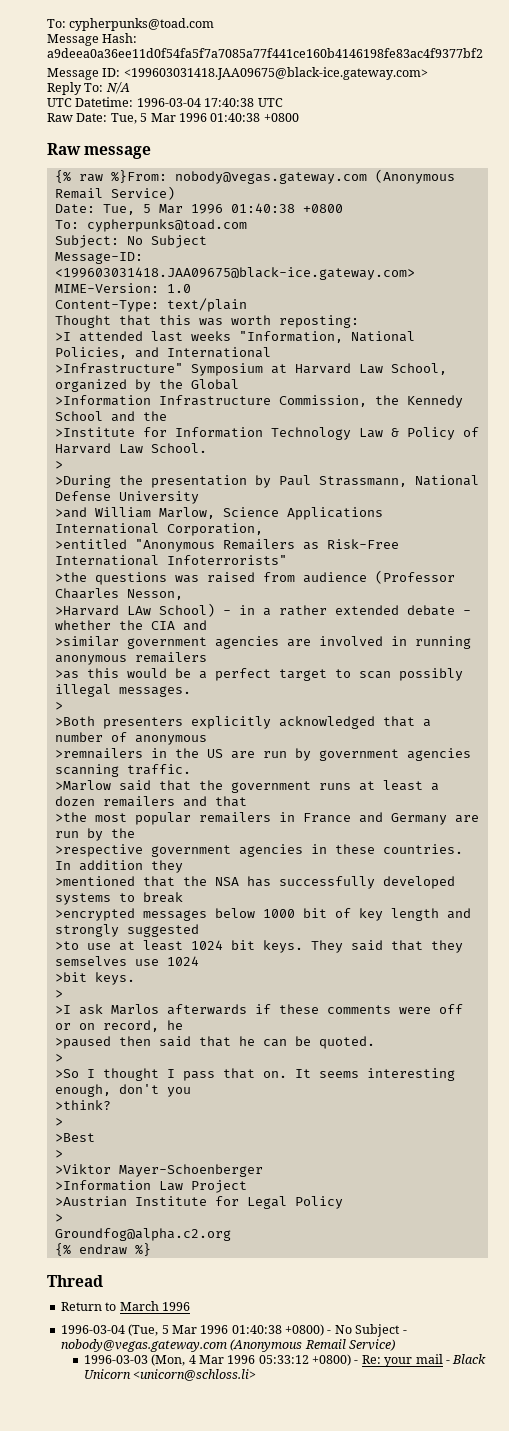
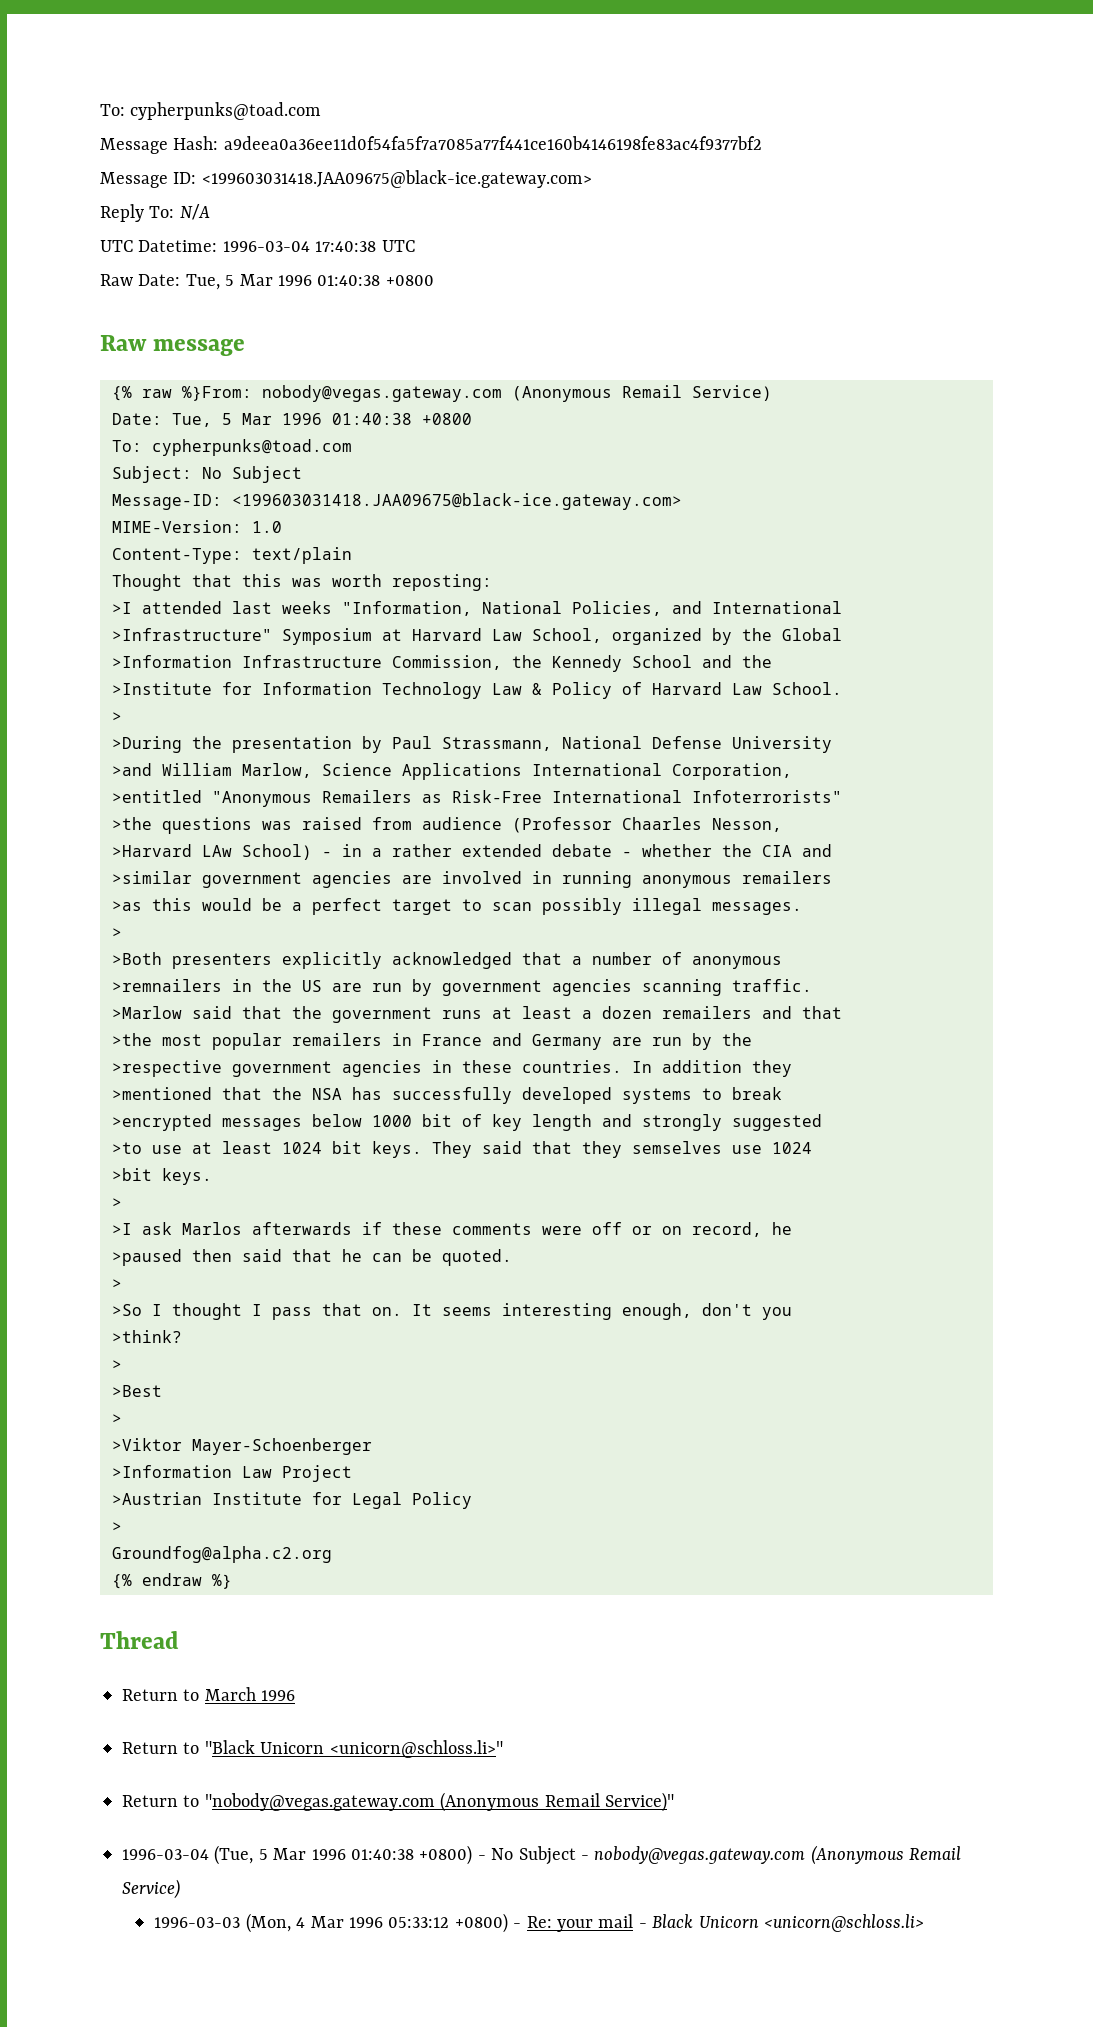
(190, 1306) none -> [122,1740,503,1758] [122,1792,674,1812] // Return to "Black Unicorn <unicorn@schloss.li>" // Return to "nobody@vegas.gateway.com (Anonymous Remail Service)"

